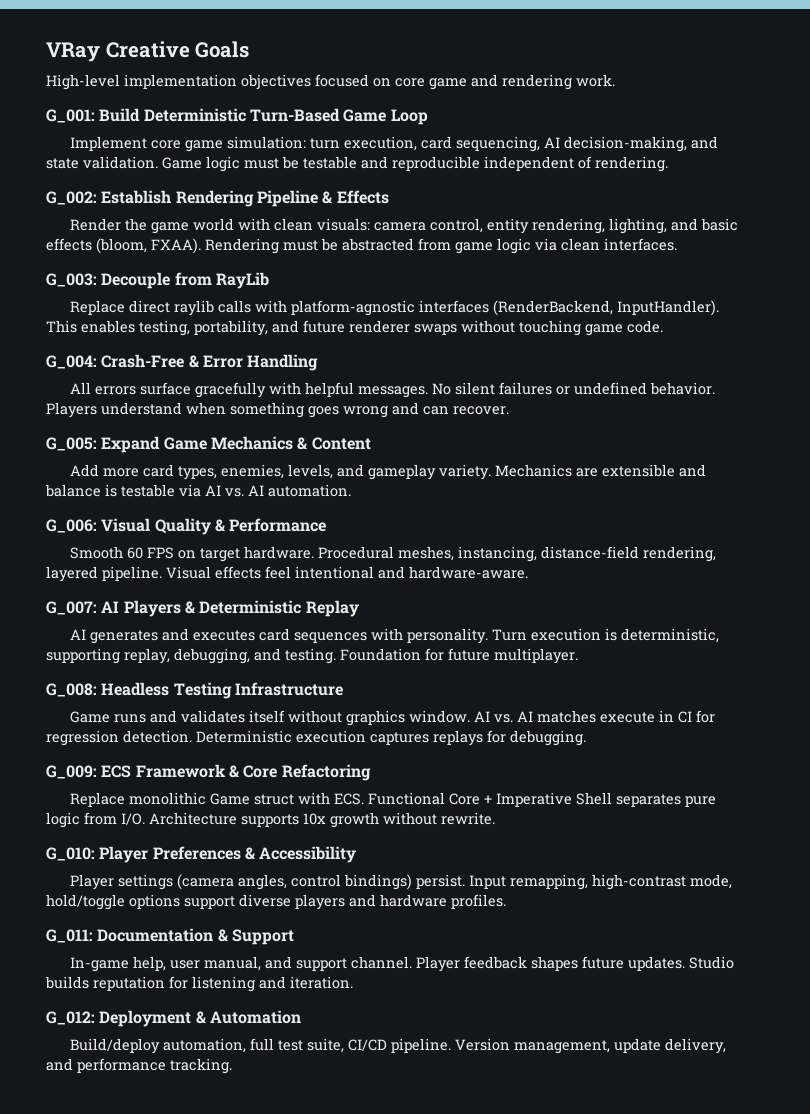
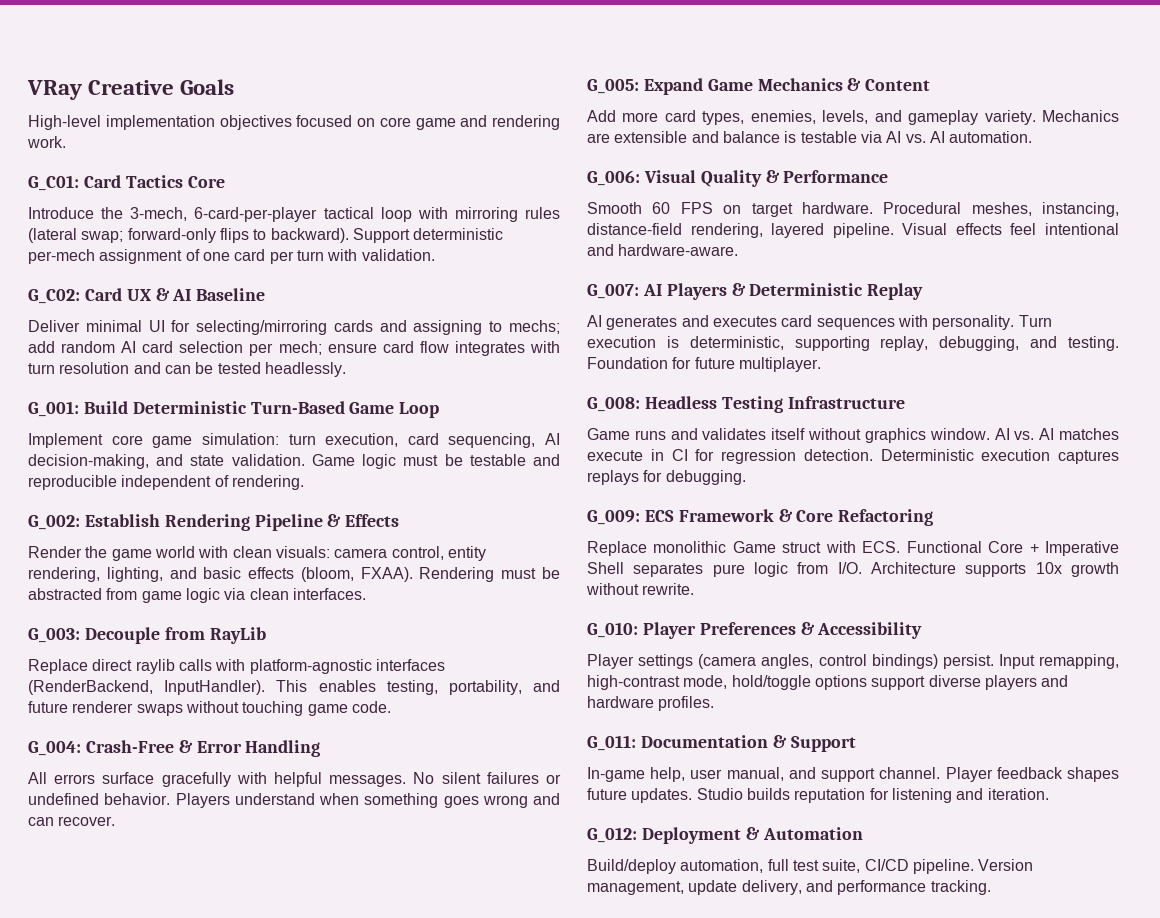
(615, 80) none -> [28,175,225,191] [28,207,560,222] [28,228,504,243] [28,249,435,264] [28,288,266,304] [28,320,560,335] [28,341,560,356] [28,362,346,377] // G_C01: Card Tactics Core // Introduce the 3-mech, 6-card-per-player tactical loop with mirroring rules (lateral swap; forward-only flips to backward). Support deterministic per-mech assignment of one card per turn with validation. // G_C02: Card UX & AI Baseline // Deliver minimal UI for selecting/mirroring cards and assigning to mechs; add random AI card selection per mech; ensure card flow integrates with turn resolution and can be tested headlessly.

